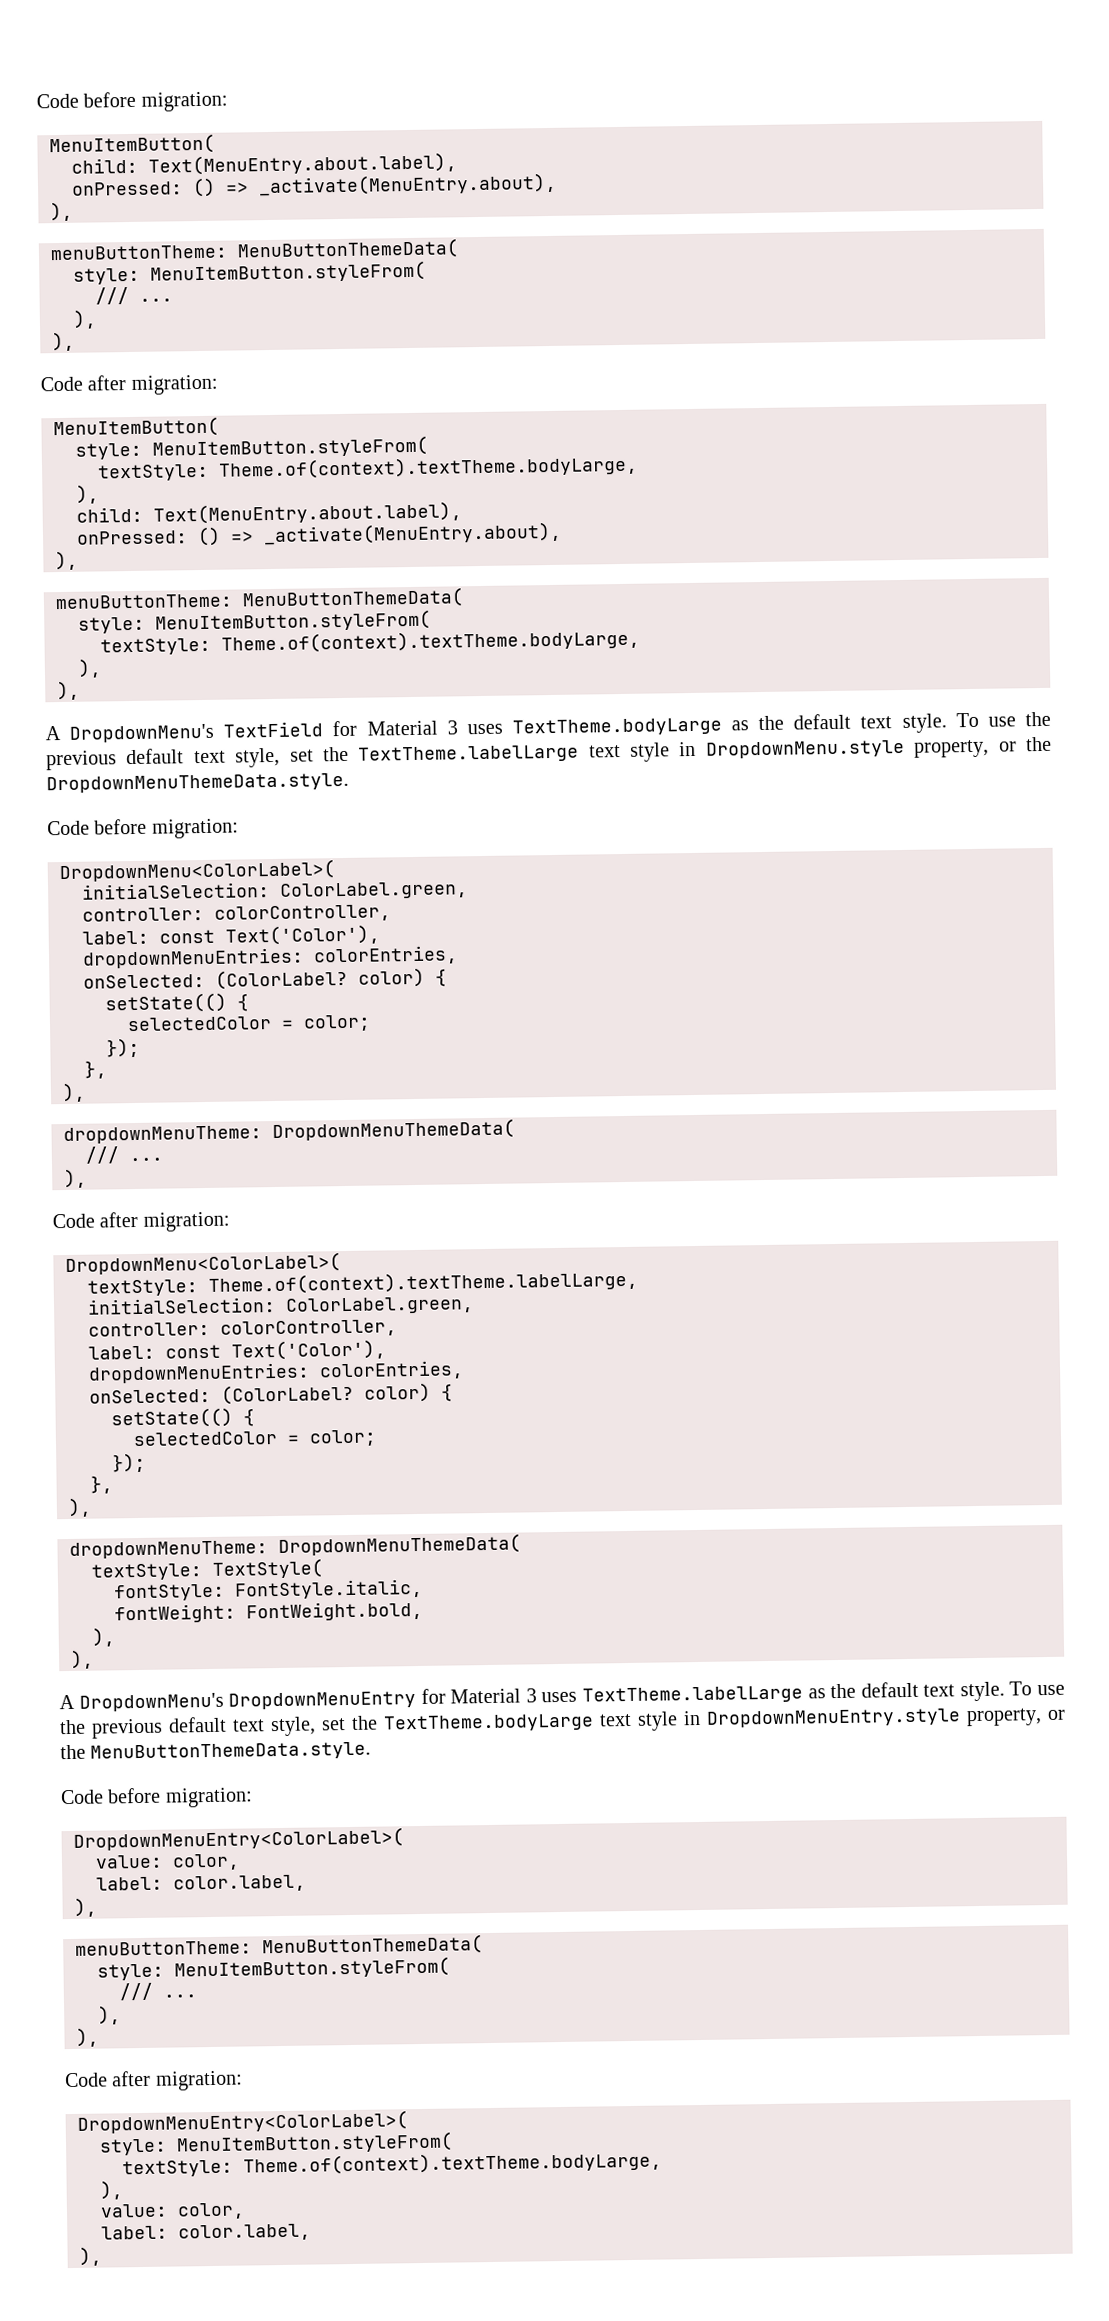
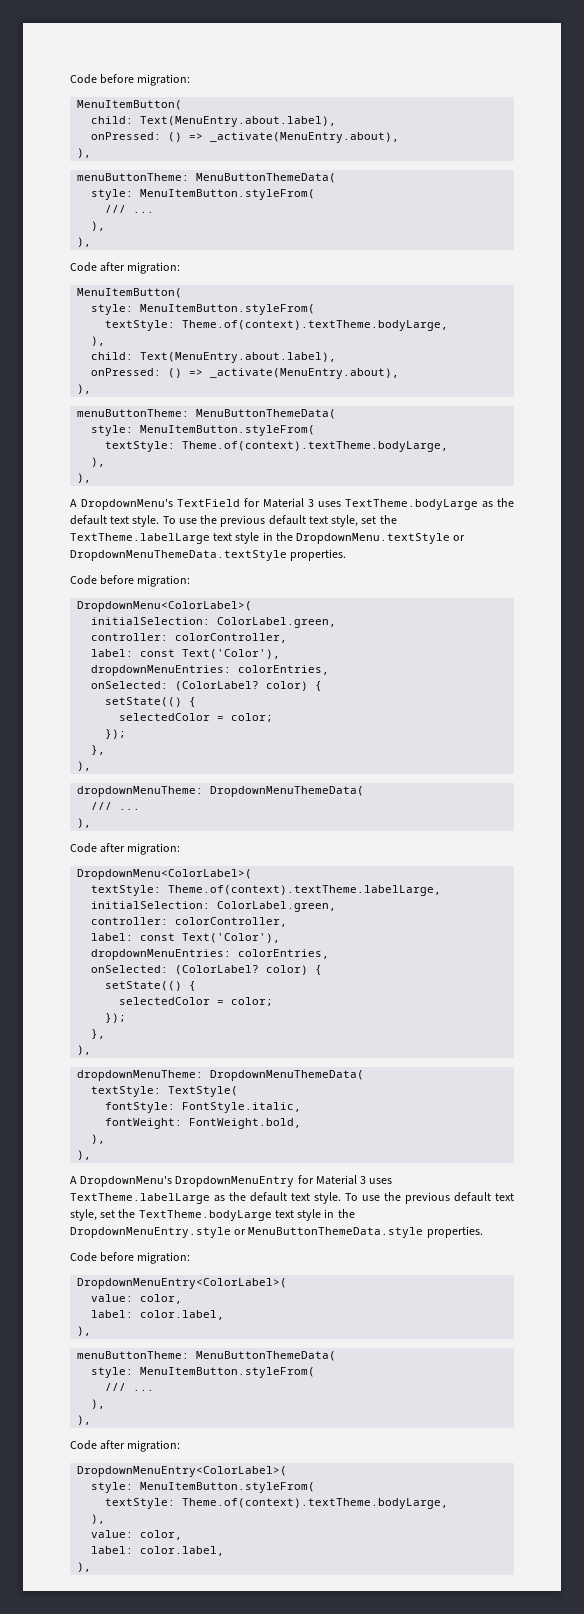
[705,736,1052,759] [46,772,349,794] DropdownMenu.style property, or the DropdownMenuThemeData.style. -> [275,532,466,544] [70,549,347,561] the DropdownMenu.textStyle or DropdownMenuThemeData.textStyle properties.
[706,1708,1066,1728] [60,1741,372,1762] DropdownMenuEntry.style property, or the MenuButtonThemeData.style. -> [337,1209,355,1218] [70,1226,483,1238] the DropdownMenuEntry.style or MenuButtonThemeData.style properties.

